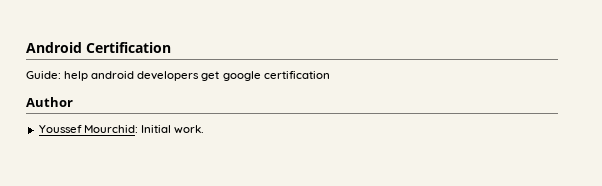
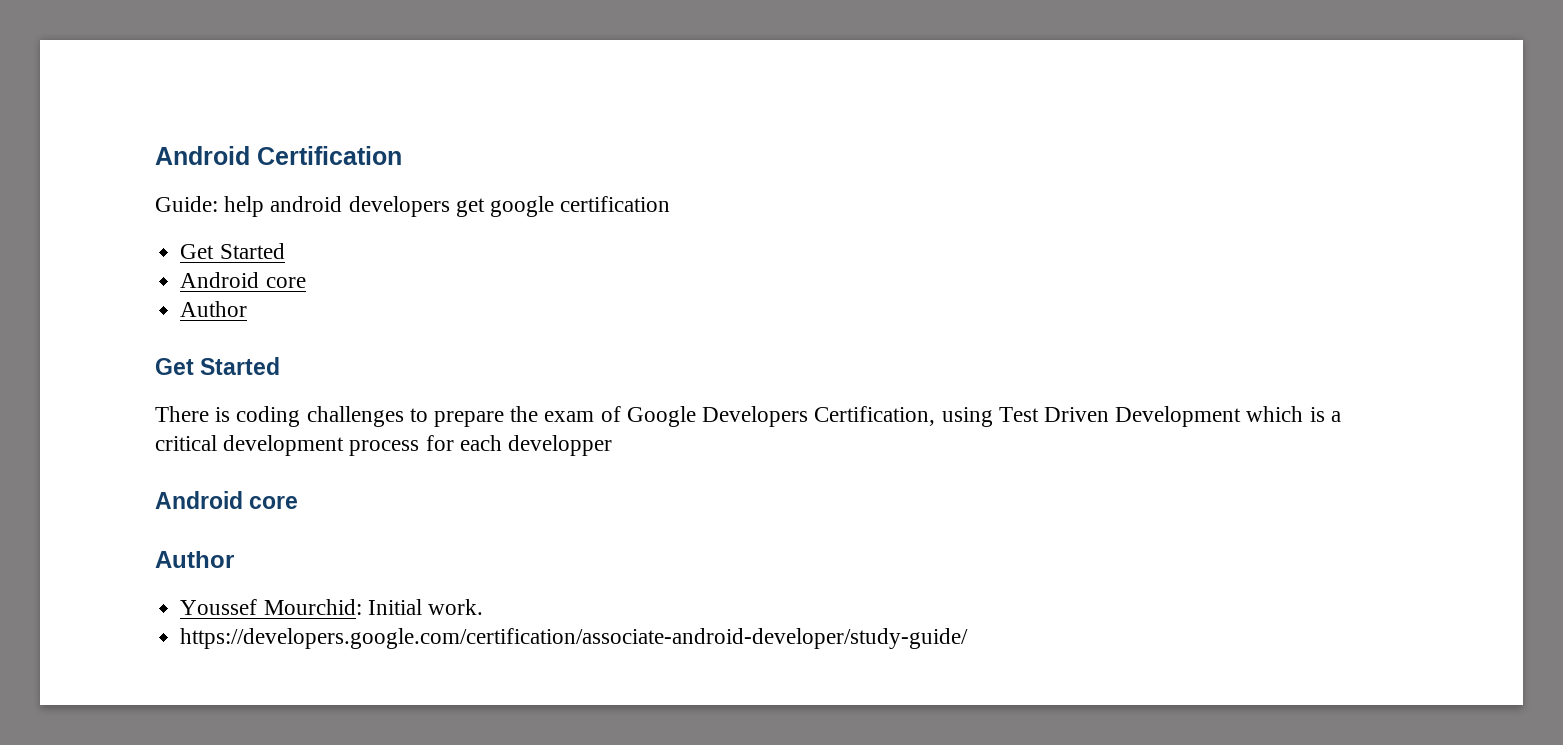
(330, 75) none -> [180,243,285,259] [180,272,306,288] [180,301,248,317] [155,357,281,375] [155,406,1341,427] [155,435,613,456] [155,491,299,509] // Get Started // Android core // Author // Get Started // There is coding challenges to prepare the exam of Google Developers Certification, using Test Driven Development which is a critical development process for each developper // Android core
(204, 129) none -> [180,628,969,649] // https://developers.google.com/certification/associate-android-developer/study-guide/

